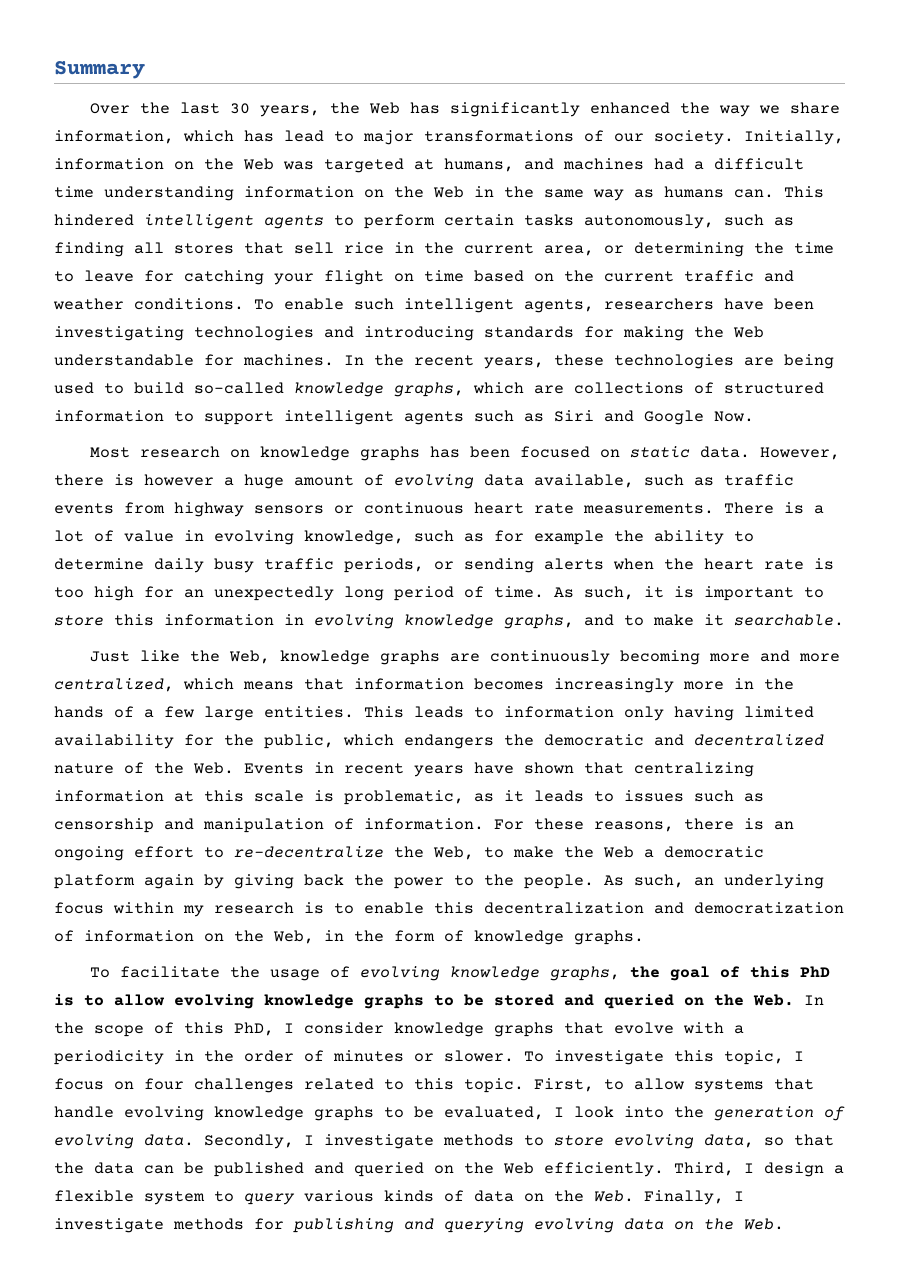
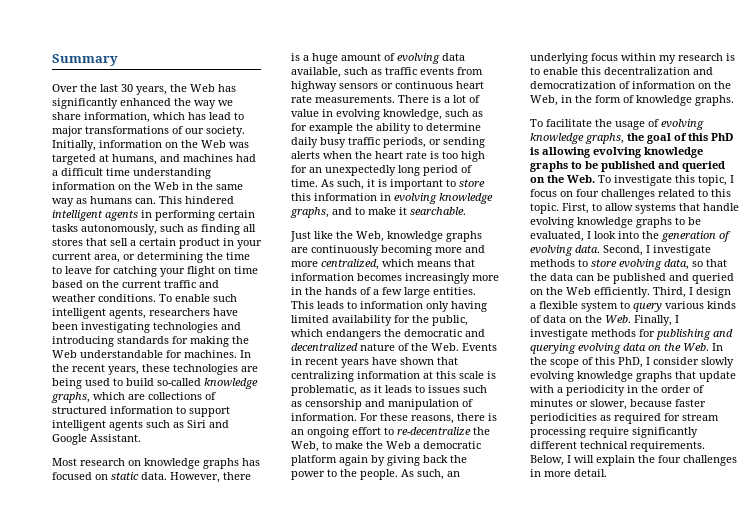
[334,214,435,229] to perform -> [141,210,215,221] in performing
[344,242,454,254] rice in the -> [130,238,262,249] a certain product in your
[714,411,754,422] Now. -> [90,434,141,442] Assistant.
[470,446,511,458] been -> (260, 462) none
[144,474,214,486] however -> (300, 57) none
[84,994,554,1009] to allow evolving knowledge graphs to be stored -> [542,147,703,158] [530,161,655,172] allowing evolving knowledge graphs to be published
[804,995,824,1005] [54,1022,744,1037] [54,1050,514,1065] In the scope of this PhD, I consider knowledge graphs that evolve with a periodicity in the order of minutes or slower. -> (595, 179) none
[204,1134,294,1149] Secondly, -> [603,245,643,256] Second,
(784, 1224) none -> [712,343,723,351] [530,357,734,368] [530,371,736,382] [530,385,704,396] [530,399,706,410] [530,413,719,424] [530,427,698,438] [530,441,705,452] [530,455,737,466] [530,469,607,477] In the scope of this PhD, I consider slowly evolving knowledge graphs that update with a periodicity in the order of minutes or slower, because faster periodicities as required for stream processing require significantly different technical requirements. Below, I will explain the four challenges in more detail.

